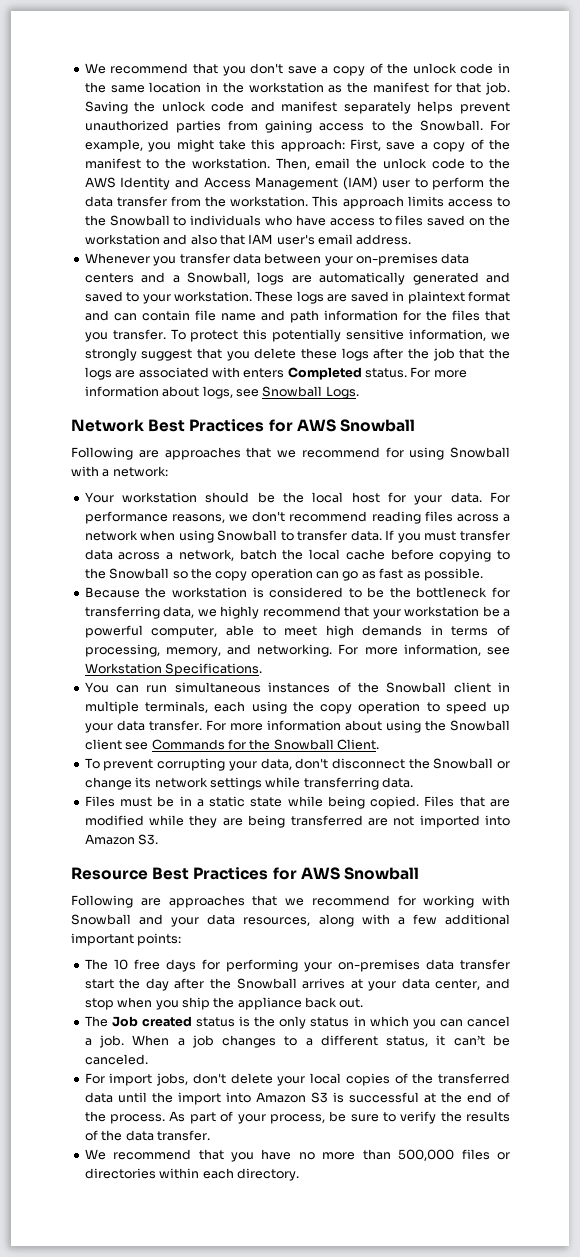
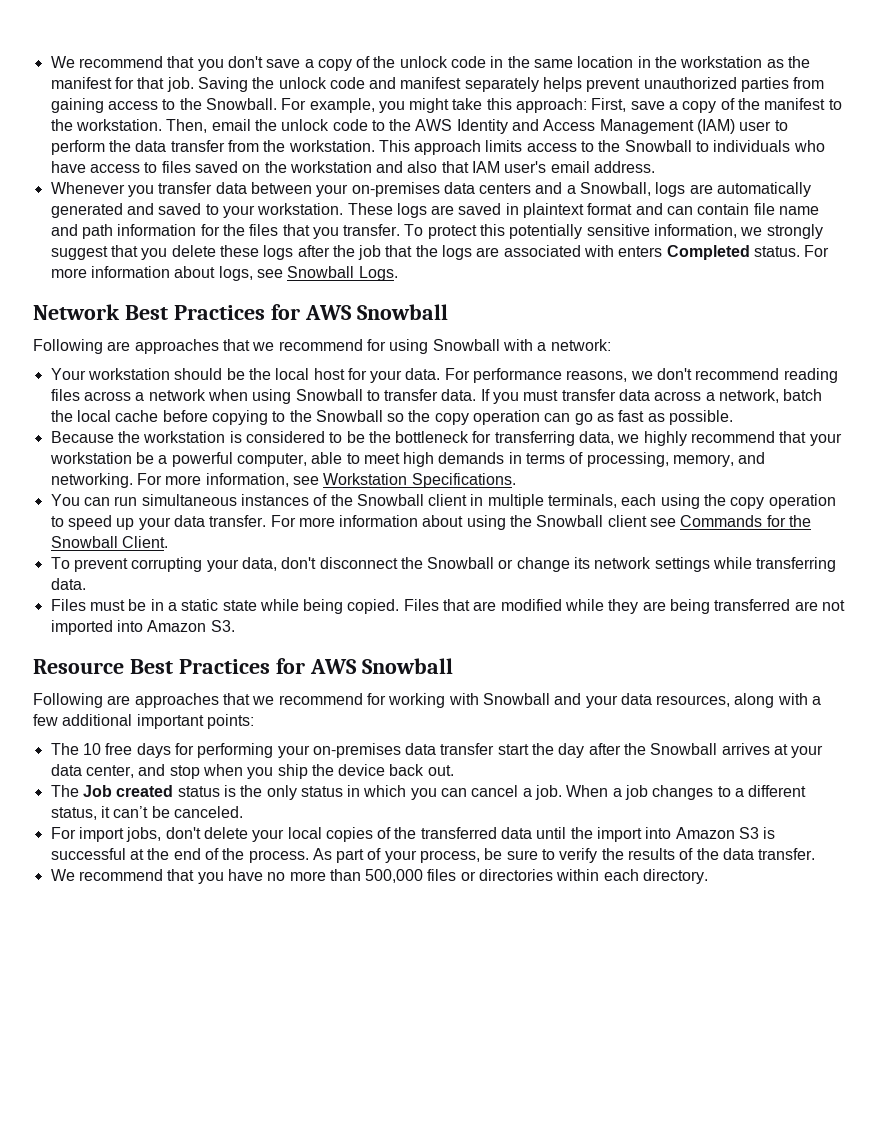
[237,997,302,1010] appliance -> [338,764,386,776] device

